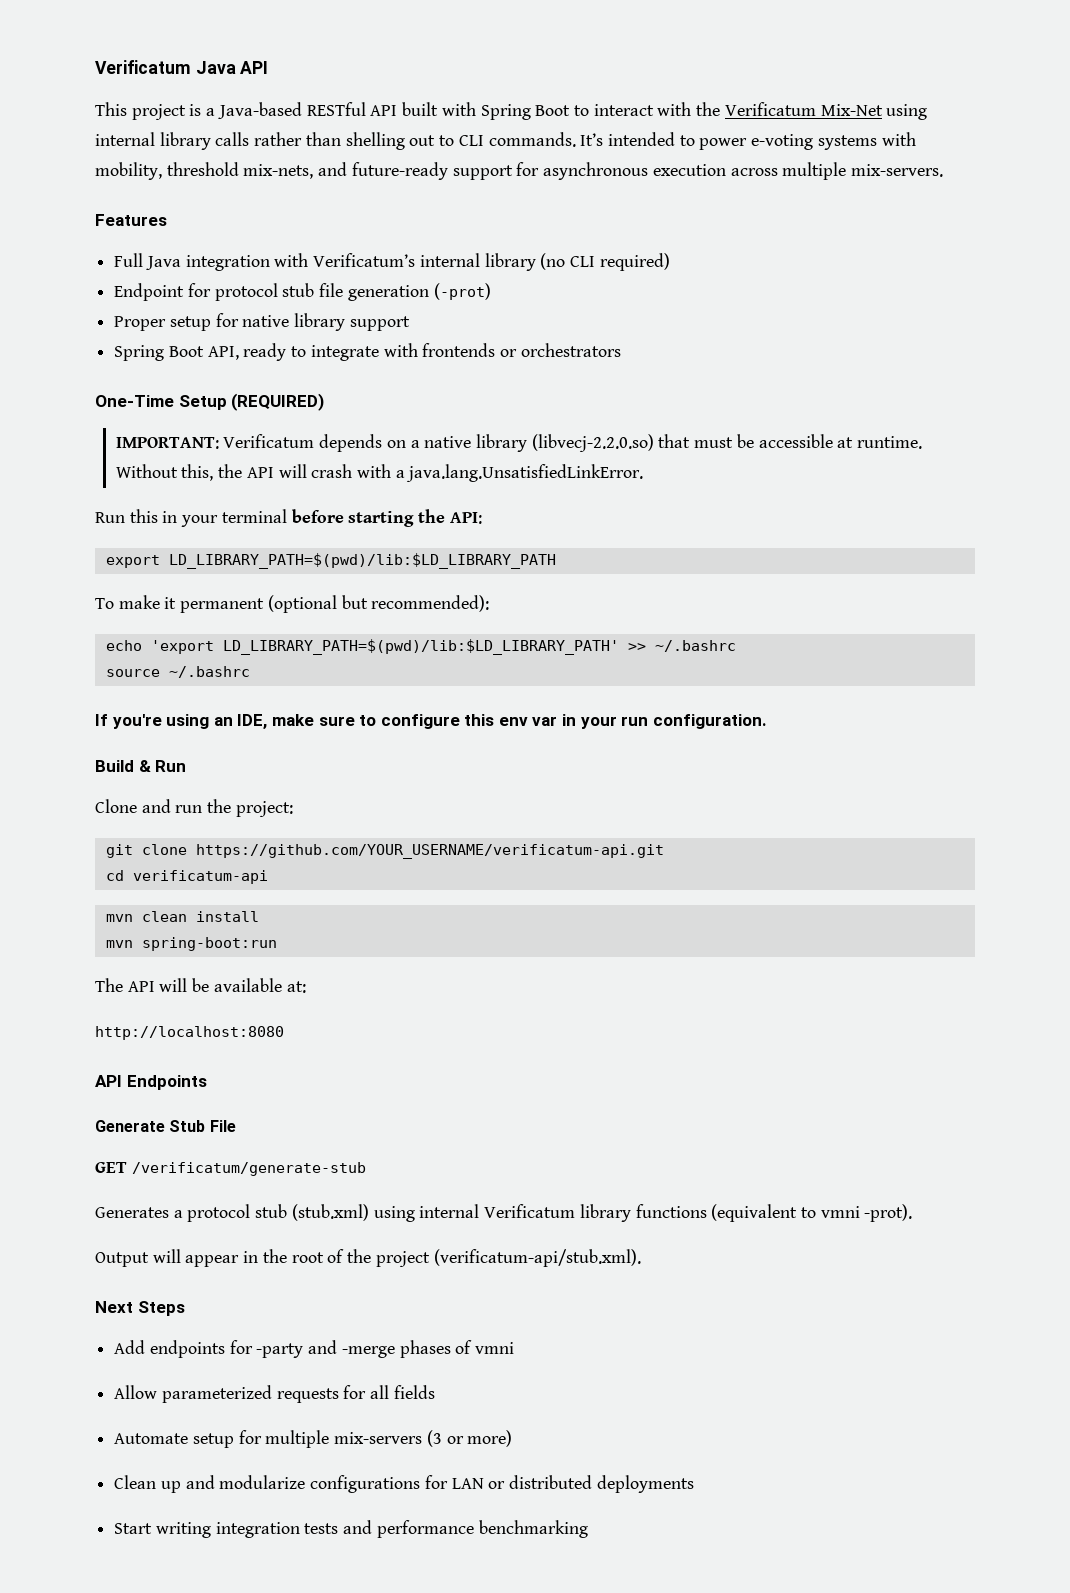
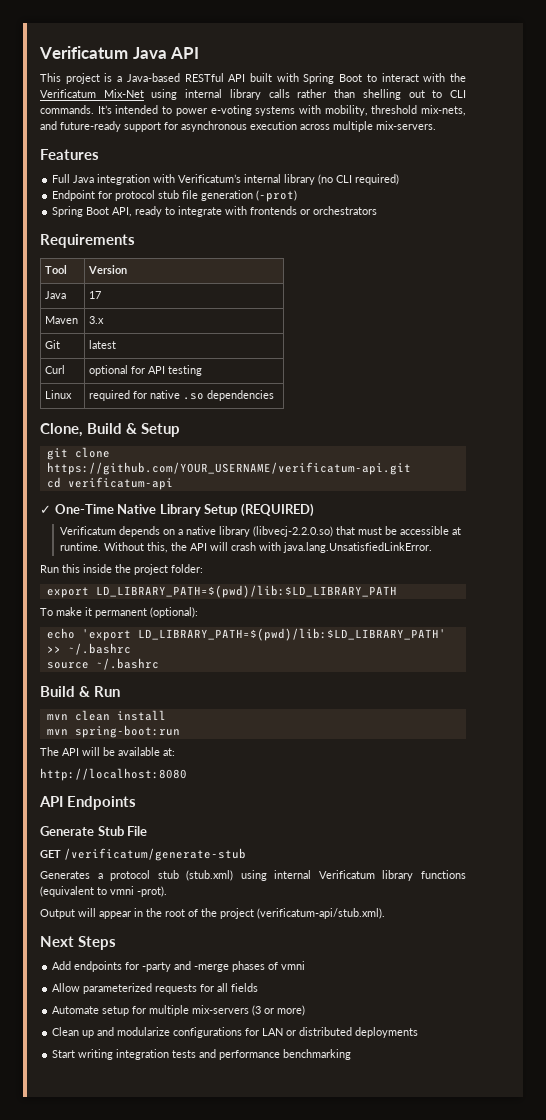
[114,313,410,331] // Proper setup for native library support -> (298, 196) none
[95,395,174,407] One-Time -> [40,234,135,248] [45,265,68,274] [88,265,128,274] [45,291,67,299] [89,291,102,299] [45,316,79,324] [89,316,105,324] [45,340,61,349] [89,340,117,349] [45,365,66,374] [89,365,203,376] [45,390,73,399] [89,390,275,401] [40,423,181,437] [46,447,110,460] [46,462,411,475] [46,477,173,490] [40,504,201,516] Requirements // Tool | Version // Java | 17 // Maven | 3.x // Git | latest // Curl | optional for API testing // Linux | required for native .so dependencies // Clone, Build & Setup // git clone https://github.com/YOUR_USERNAME/verificatum-api.git // cd verificatum-api // ✓ One-Time Native Library
[115,437,219,449] IMPORTANT: -> (314, 510) none
[395,470,405,478] a -> (282, 546) none
[162,509,482,527] in your terminal before starting the API: -> [83,564,203,575] inside the project folder:
[267,595,490,613] (optional but recommended): -> [150,607,198,618] (optional):
[95,714,767,729] [95,760,187,772] [95,799,293,817] [105,844,664,859] [105,870,268,884] If you're using an IDE, make sure to configure this env var in your run configuration. // Build & Run // Clone and run the project: // git clone https://github.com/YOUR_USERNAME/verificatum-api.git // cd verificatum-api -> [40,686,121,697] Build & Run

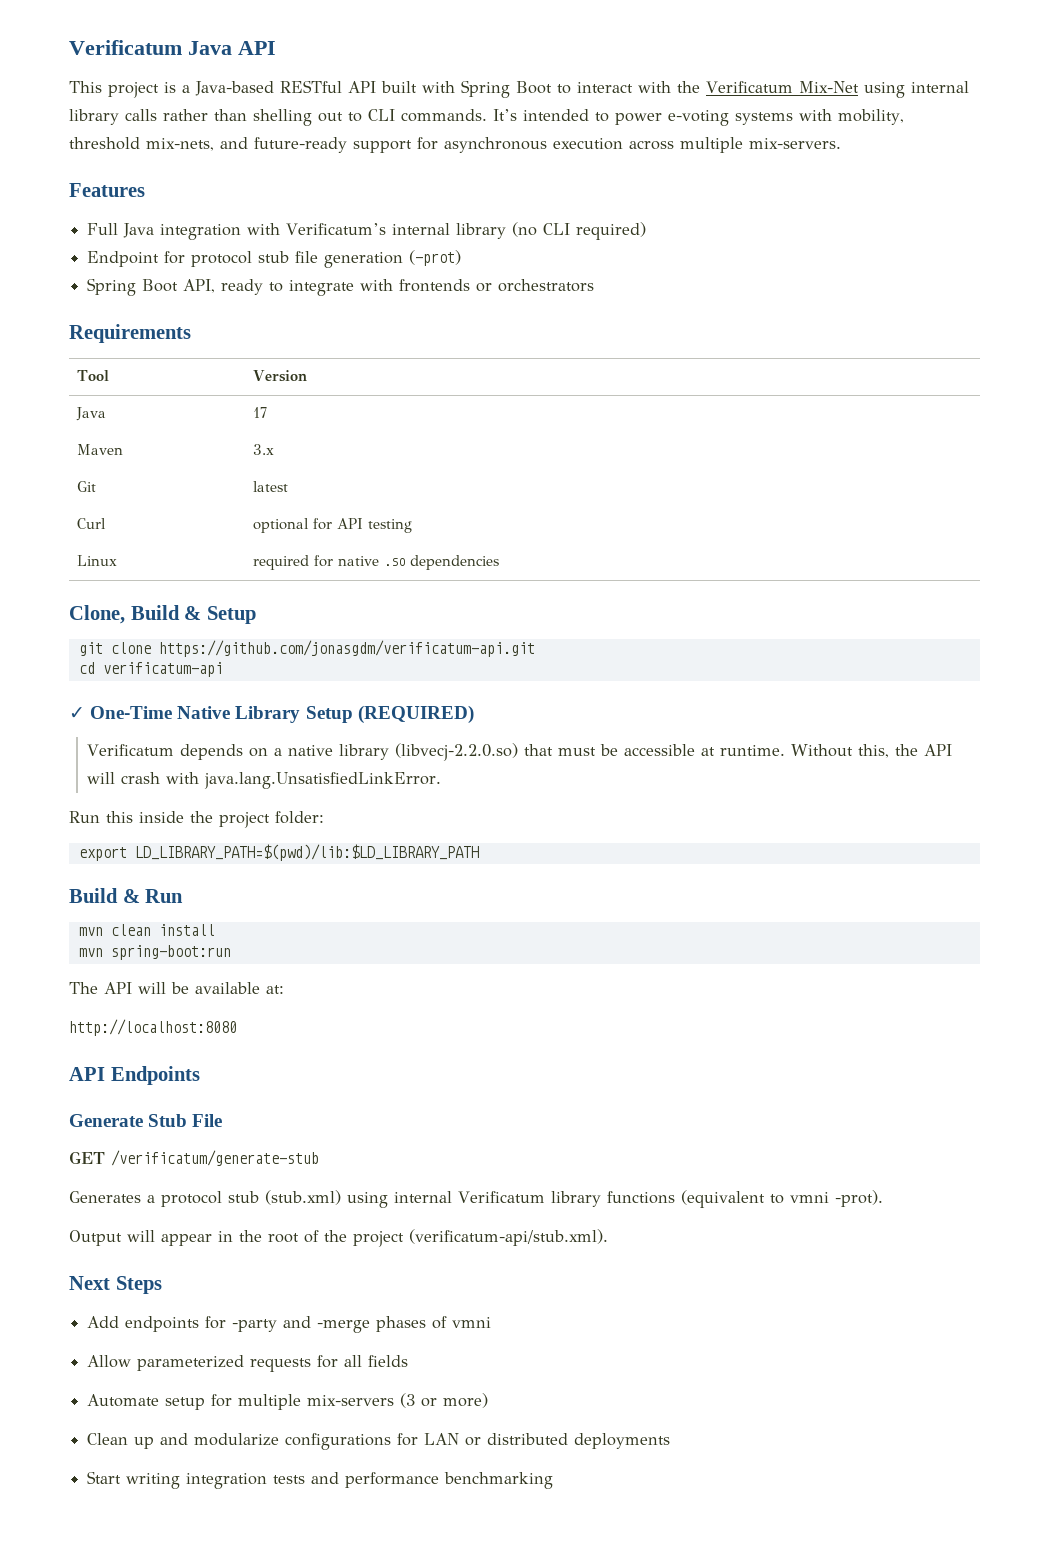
[46,462,411,475] https://github.com/YOUR_USERNAME/verificatum-api.git -> [158,640,535,657] https://github.com/jonasgdm/verificatum-api.git
[40,607,198,618] [46,628,446,641] [46,643,131,655] [46,658,159,670] // To make it permanent (optional): // echo 'export LD_LIBRARY_PATH=$(pwd)/lib:$LD_LIBRARY_PATH' >> ~/.bashrc // source ~/.bashrc -> (479, 852) none

